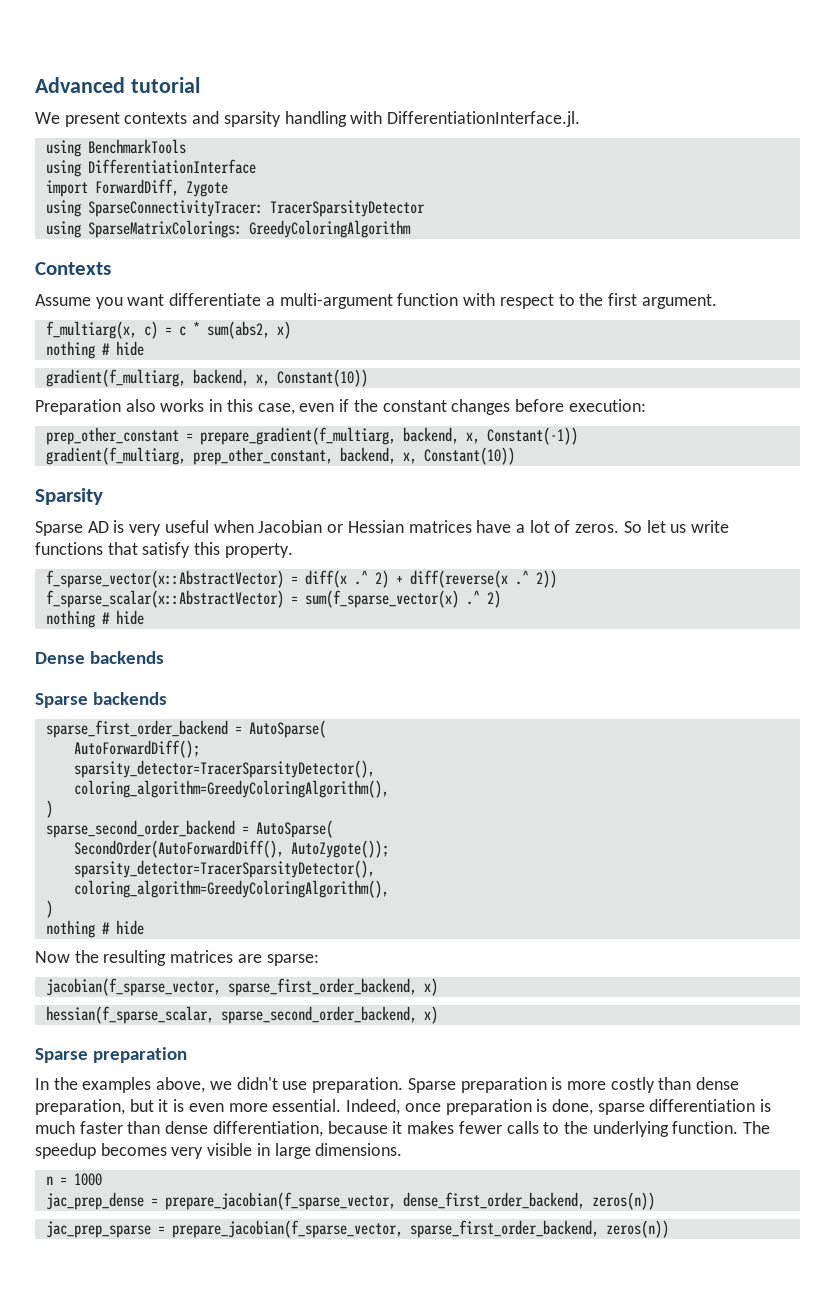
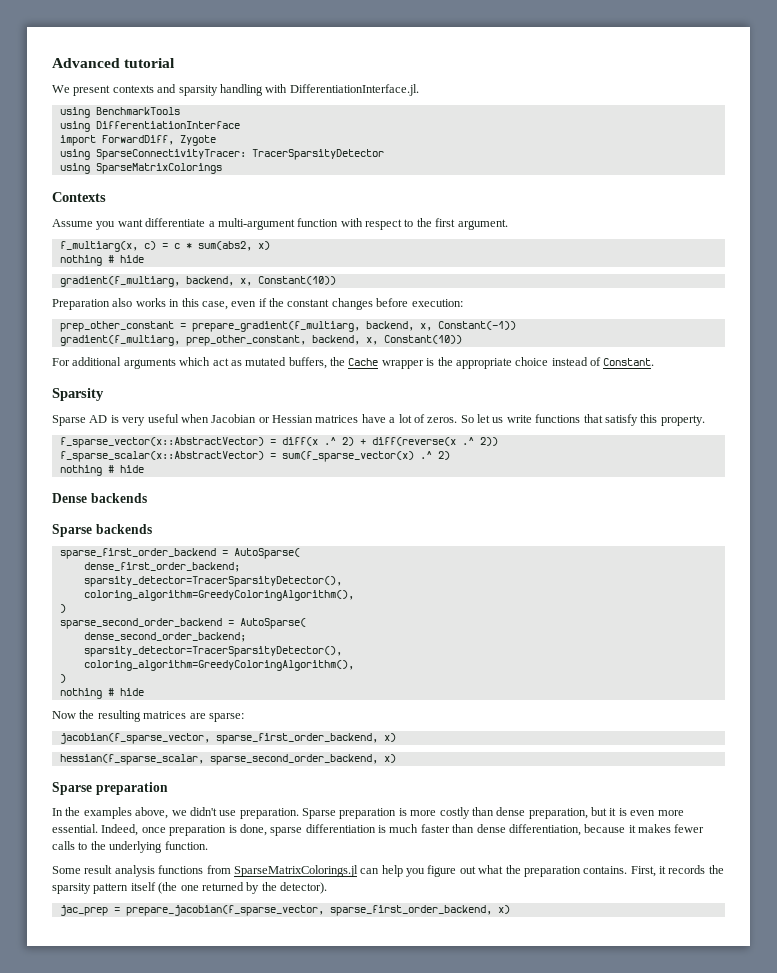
[87,220,411,238] SparseMatrixColorings: GreedyColoringAlgorithm -> [95,163,222,174] SparseMatrixColorings
(515, 456) none -> [52,357,655,369] // For additional arguments which act as mutated buffers, the Cache wrapper is the appropriate choice instead of Constant.
[73,740,200,758] AutoForwardDiff(); -> [83,562,240,572] dense_first_order_backend;
[73,840,389,858] SecondOrder(AutoForwardDiff(), AutoZygote()); -> [83,632,246,642] dense_second_order_backend;
[743,1121,771,1134] [35,1143,403,1159] [45,1173,102,1186] [45,1192,655,1210] [45,1221,151,1238] The speedup becomes very visible in large dimensions. // n = 1000 // jac_prep_dense = prepare_jacobian(f_sparse_vector, dense_first_order_backend, zeros(n)) // jac_prep_sparse -> [52,865,724,877] [52,882,327,894] [59,905,108,916] // Some result analysis functions from SparseMatrixColorings.jl can help you figure out what the preparation contains. First, it records the sparsity pattern itself (the one returned by the detector). // jac_prep
[605,1220,669,1238] zeros(n)) -> [497,905,510,914] x)

